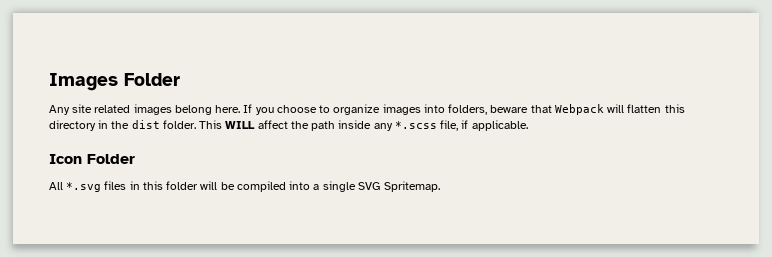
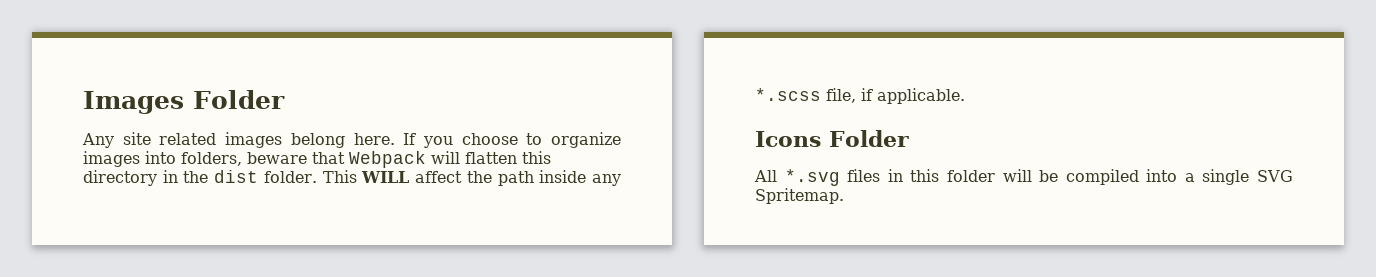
[49,154,82,164] Icon -> [755,131,821,147] Icons

